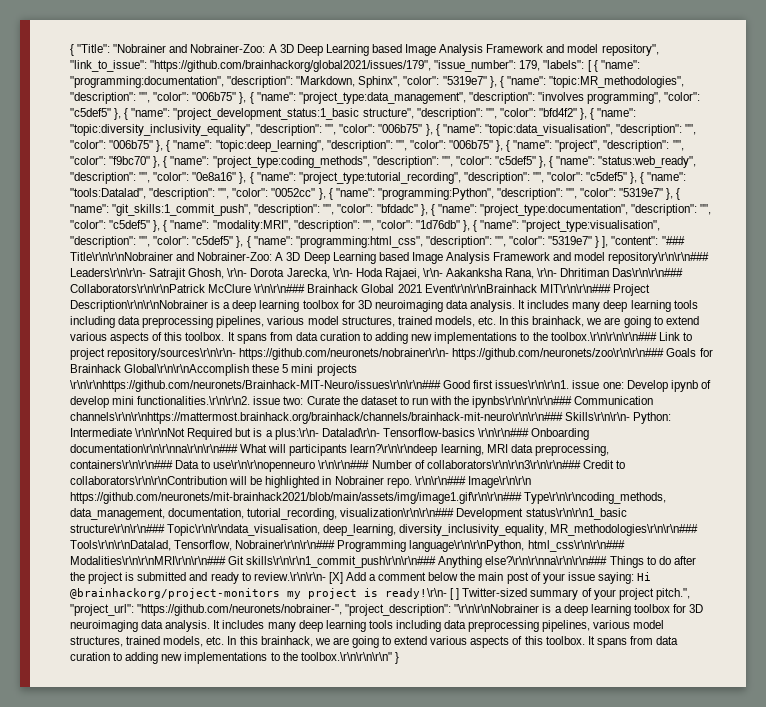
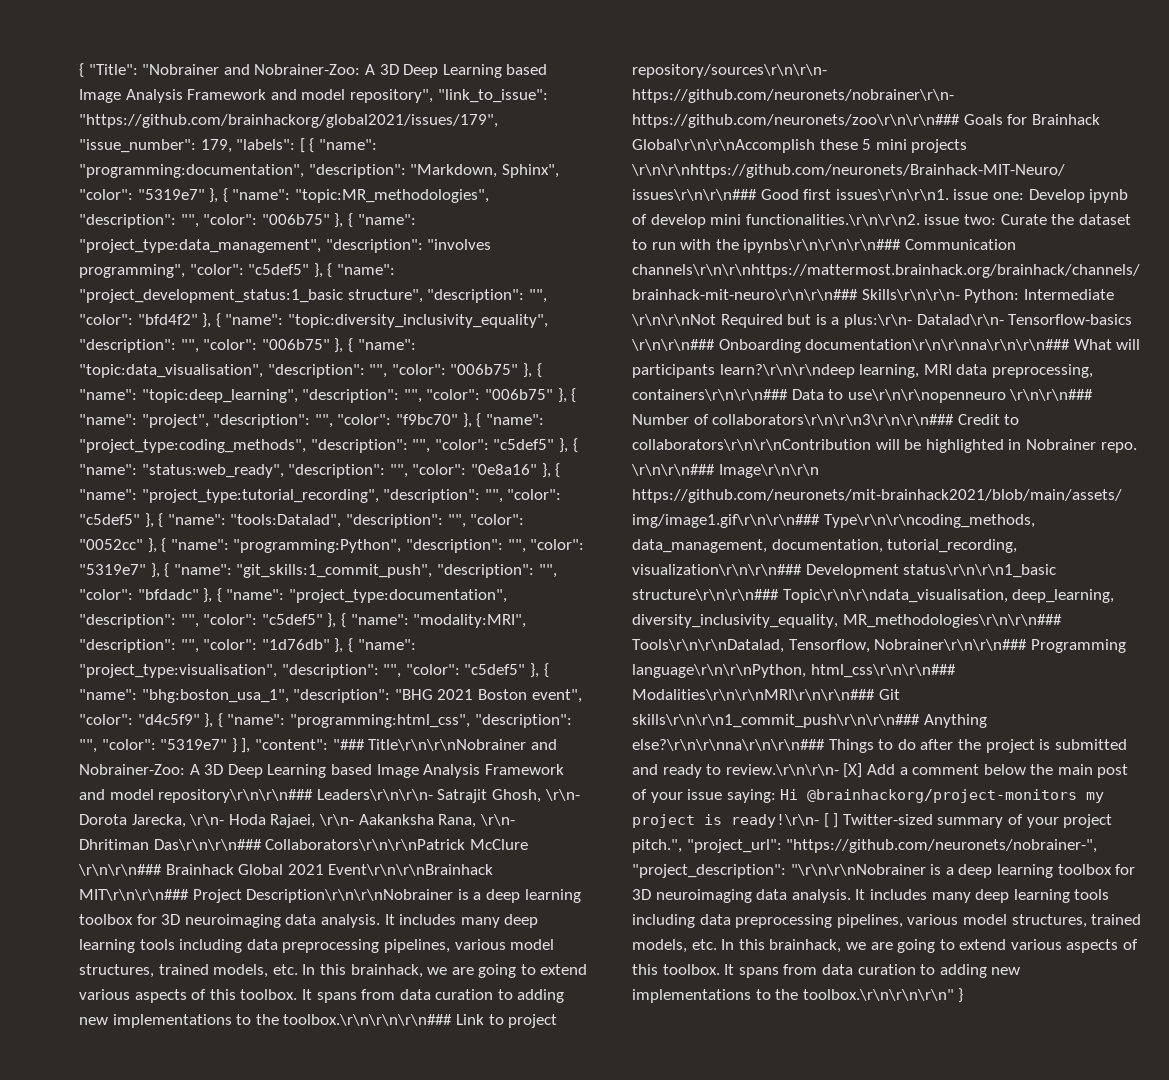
(293, 240) none -> [141,689,582,703] [79,713,286,728] "bhg:boston_usa_1", "description": "BHG 2021 Boston event", "color": "d4c5f9" }, { "name":

